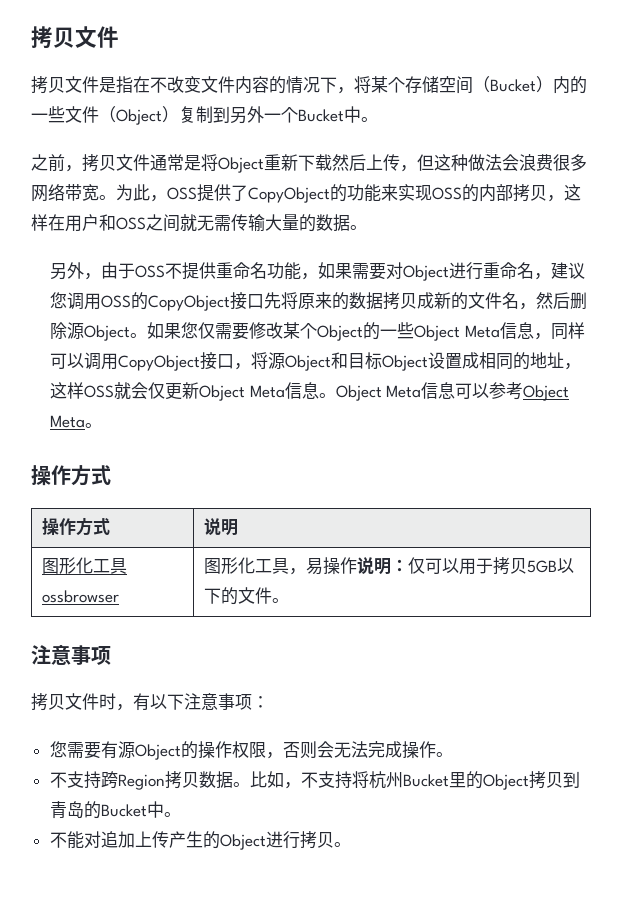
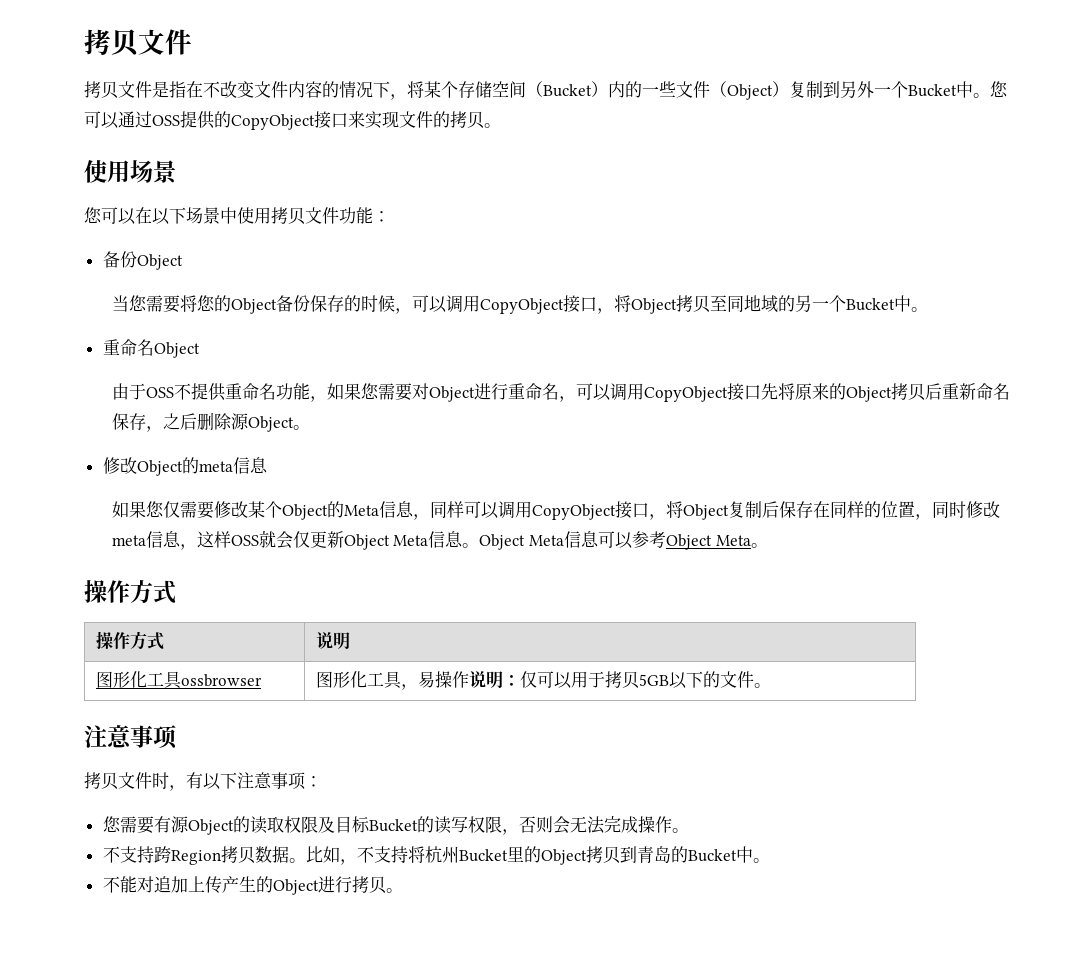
[31,154,587,173] [31,184,581,203] [31,214,367,232] [50,262,102,280] // 之前，拷贝文件通常是将Object重新下载然后上传，但这种做法会浪费很多网络带宽。为此，OSS提供了CopyObject的功能来实现OSS的内部拷贝，这样在用户和OSS之间就无需传输大量的数据。 // 另外， -> [990,81,1008,97] [84,111,501,130] [84,160,177,184] [84,207,390,225] [102,251,183,270] [111,295,928,314] [102,339,200,358] 您可以通过OSS提供的CopyObject接口来实现文件的拷贝。 // 使用场景 // 您可以在以下场景中使用拷贝文件功能： // 备份Object // 当您需要将您的Object备份保存的时候，可以调用CopyObject接口，将Object拷贝至同地域的另一个Bucket中。 // 重命名Object //
(353, 271) none -> [360,383,379,399] 您
[551,262,586,279] [50,292,149,310] 建议您调用OSS的 -> [575,383,644,401] 可以调用
[349,292,554,310] 数据拷贝成新的文件名，然 -> [845,383,1010,402] [111,413,180,432] Object拷贝后重新命名保存，之
(148, 335) none -> [102,457,268,476] // 修改Object的meta信息 //
[380,322,461,341] 一些Object -> (344, 509) none
[268,352,565,371] 源Object和目标Object设置成相同的地址 -> [682,501,1000,520] [111,531,181,548] Object复制后保存在同样的位置，同时修改meta信息
[197,741,232,759] 操作 -> [249,816,468,834] 读取权限及目标Bucket的读写

